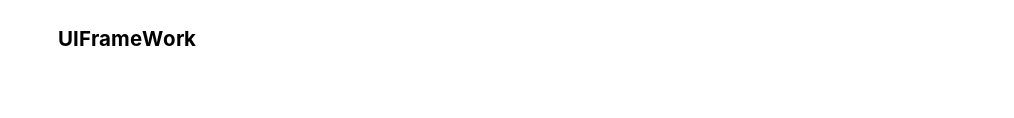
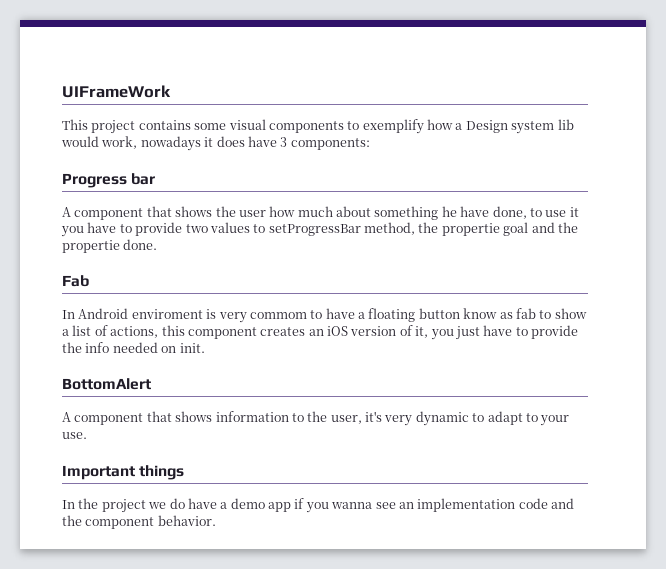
(196, 38) none -> [62,119,574,134] [61,136,370,151] [62,173,156,188] [62,206,579,220] [61,222,578,237] [62,239,158,253] [62,275,89,287] [62,308,587,323] [62,325,578,340] [62,342,205,353] [62,378,151,390] [62,411,570,426] [62,432,87,439] [62,465,185,480] [62,498,574,513] [62,515,216,529] // This project contains some visual components to exemplify how a Design system lib would work, nowadays it does have 3 components: // Progress bar // A component that shows the user how much about something he have done, to use it you have to provide two values to setProgressBar method, the propertie goal and the propertie done. // Fab // In Android enviroment is very commom to have a floating button know as fab to show a list of actions, this component creates an iOS version of it, you just have to provide the info needed on init. // BottomAlert // A component that shows information to the user, it's very dynamic to adapt to your use. // Important things // In the project we do have a demo app if you wanna see an implementation code and the component behavior.

